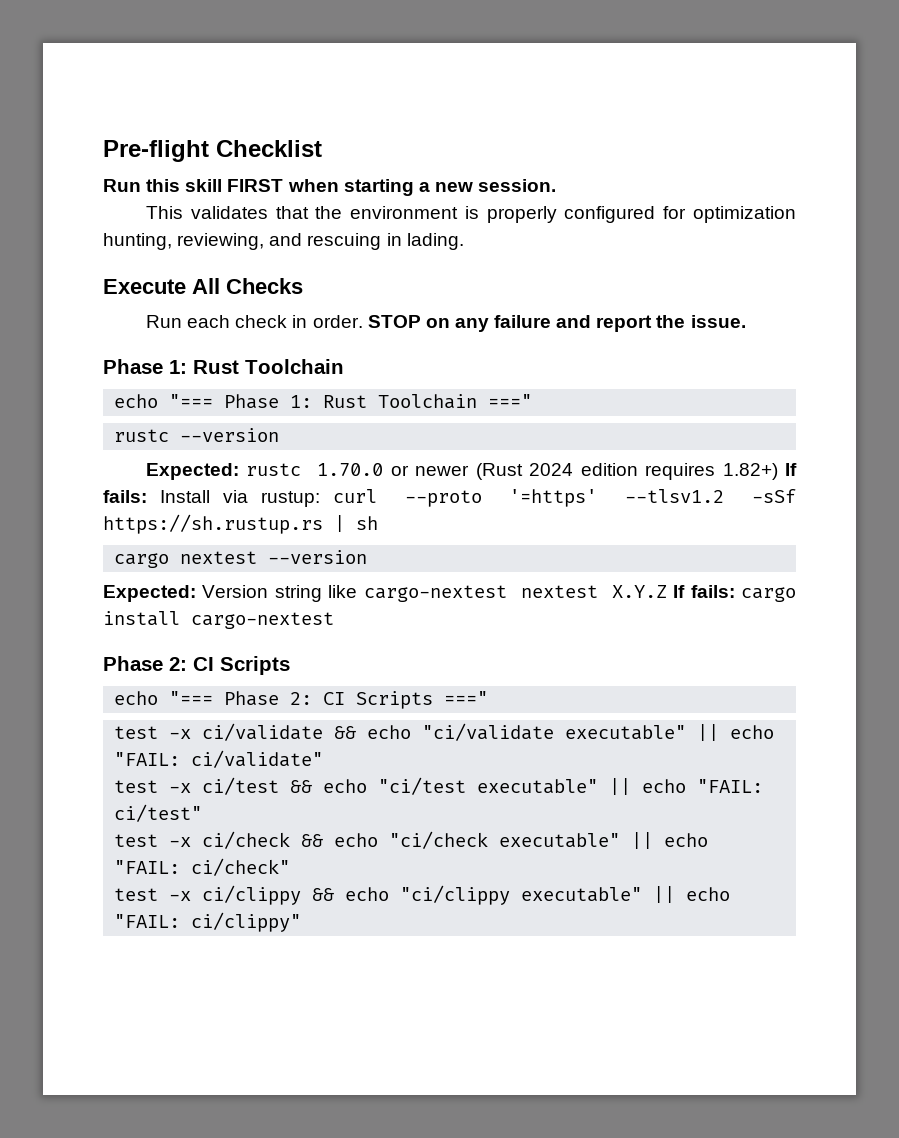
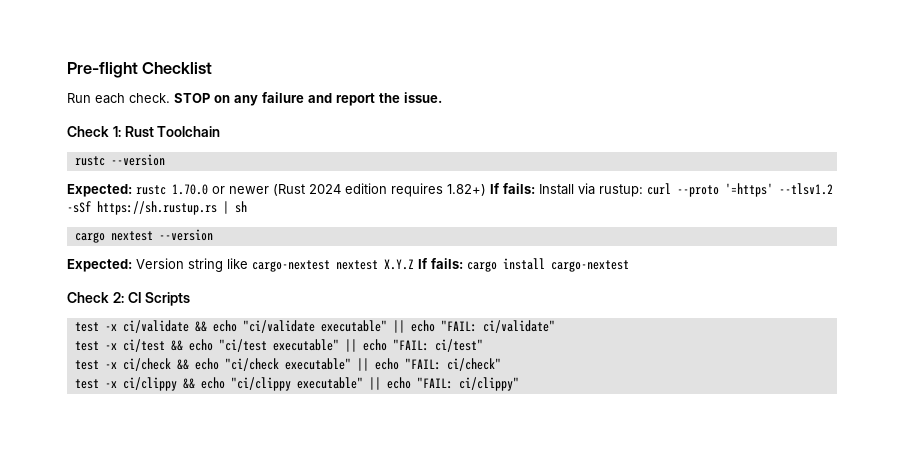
[103,179,557,196] [145,206,796,223] [103,233,464,250] [103,278,303,294] // Run this skill FIRST when starting a new session. // This validates that the environment is properly configured for optimization hunting, reviewing, and rescuing in lading. // Execute All Checks -> (213, 68) none
[235,315,363,328] check in order. -> [129,93,170,103] check.
[103,359,344,374] [114,394,533,409] Phase 1: Rust Toolchain // echo "=== Phase 1: Rust Toolchain ===" -> [67,126,221,137] Check 1: Rust Toolchain
[103,656,290,675] [114,691,489,709] Phase 2: CI Scripts // echo "=== Phase 2: CI Scripts ===" -> [67,292,191,306] Check 2: CI Scripts

